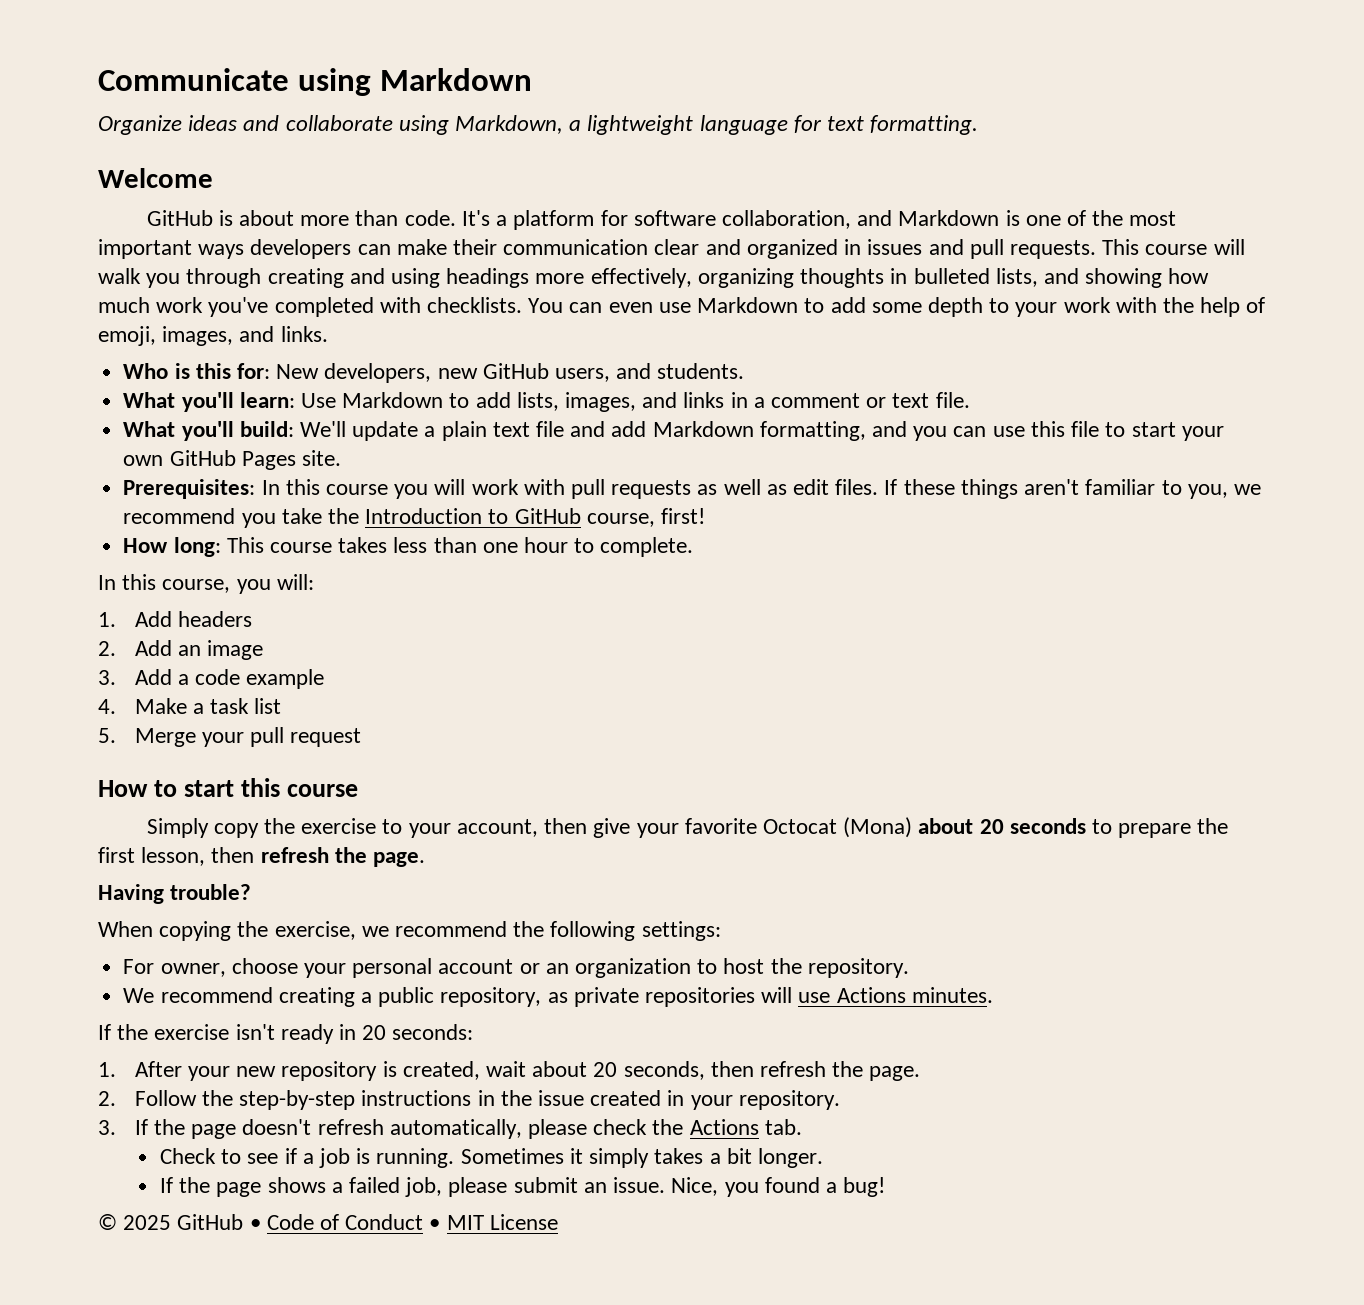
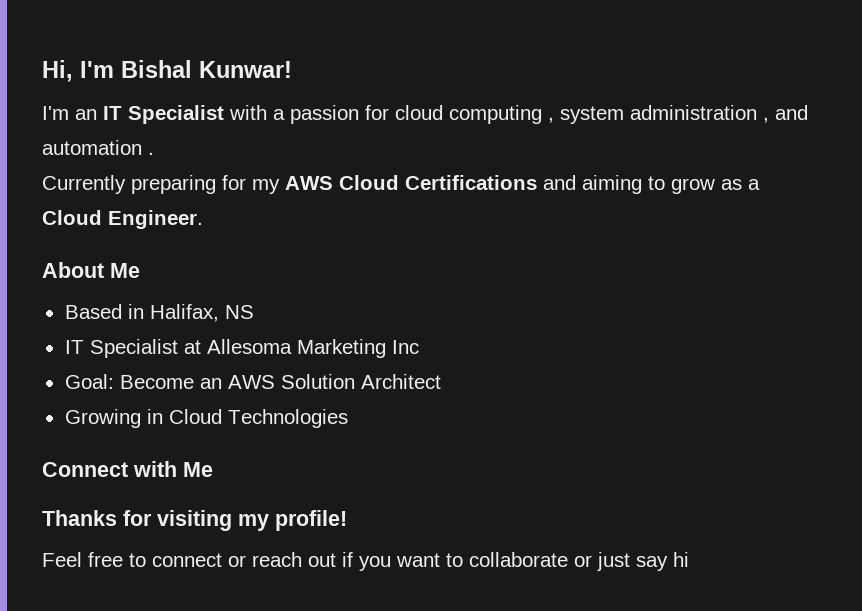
[98,68,532,96] [98,115,979,135] [98,168,213,188] [146,210,1177,230] [98,239,1245,259] [98,268,1210,288] [98,297,1266,317] [98,326,328,346] [123,363,745,383] [123,392,970,412] [123,421,1224,441] [123,450,341,470] [123,479,1261,499] [123,508,705,528] [123,537,694,557] [98,574,314,594] [98,611,252,627] [98,640,264,660] [98,669,325,689] [98,698,282,714] [98,727,362,747] [98,778,359,797] [146,817,1229,838] [98,847,426,867] [98,884,252,904] [98,921,721,941] [123,958,909,978] [123,987,993,1007] [98,1024,474,1044] [98,1061,921,1081] [98,1090,840,1110] [98,1119,802,1139] [160,1148,823,1168] [160,1177,886,1197] [98,1214,558,1230] Communicate using Markdown // Organize ideas and collaborate using Markdown, a lightweight language for text formatting. // Welcome // GitHub is about more than code. It's a platform for software collaboration, and Markdown is one of the most important ways developers can make their communication clear and organized in issues and pull requests. This course will walk you through creating and using headings more effectively, organizing thoughts in bulleted lists, and showing how much work you've completed with checklists. You can even use Markdown to add some depth to your work with the help of emoji, images, and links. // Who is this for: New developers, new GitHub users, and students. // What you'll learn: Use Markdown to add lists, images, and links in a comment or text file. // What you'll build: We'll update a plain text file and add Markdown formatting, and you can use this file to start your own GitHub Pages site. // Prerequisites: In this course you will work with pull requests as well as edit files. If these things aren't familiar to you, we recommend you take the Introduction to GitHub course, first! // How long: This course takes less than one hour to complete. // In this course, you will: // 1. Add headers // 2. Add an image // 3. Add a code example // 4. Make a task list // 5. Merge your pull request // How to start this course // Simply copy the exercise to your account, then give your favorite Octocat (Mona) about 20 seconds to prepare the first lesson, then refresh the page. // Having trouble? // When copying the exercise, we recommend the following settings: // For owner, choose your personal account or an organization to host the repository. // We recommend creating a public repository, as private repositories will use Actions minutes. // If the exercise isn't ready in 20 seconds: // 1. After your new repository is created, wait about 20 seconds, then refresh the page. // 2. Follow the step-by-step instructions in the issue created in your repository. // 3. If the page doesn't refresh automatically, please check the Actions tab. // Check to see if a job is running. Sometimes it simply takes a bit longer. // If the page shows a failed job, please submit an issue. Nice, you found a bug! // © 2025 GitHub • Code of Conduct • MIT License -> [42,60,292,82] [42,105,808,124] [42,140,154,155] [42,175,760,194] [42,210,203,229] [42,262,140,278] [64,304,254,322] [64,339,419,358] [64,374,441,389] [64,409,348,428] [42,461,213,477] [42,510,347,531] [42,552,689,571] Hi, I'm Bishal Kunwar! // I'm an IT Specialist with a passion for cloud computing , system administration , and automation . // Currently preparing for my AWS Cloud Certifications and aiming to grow as a Cloud Engineer. // About Me // Based in Halifax, NS // IT Specialist at Allesoma Marketing Inc // Goal: Become an AWS Solution Architect // Growing in Cloud Technologies // Connect with Me // Thanks for visiting my profile! // Feel free to connect or reach out if you want to collaborate or just say hi

